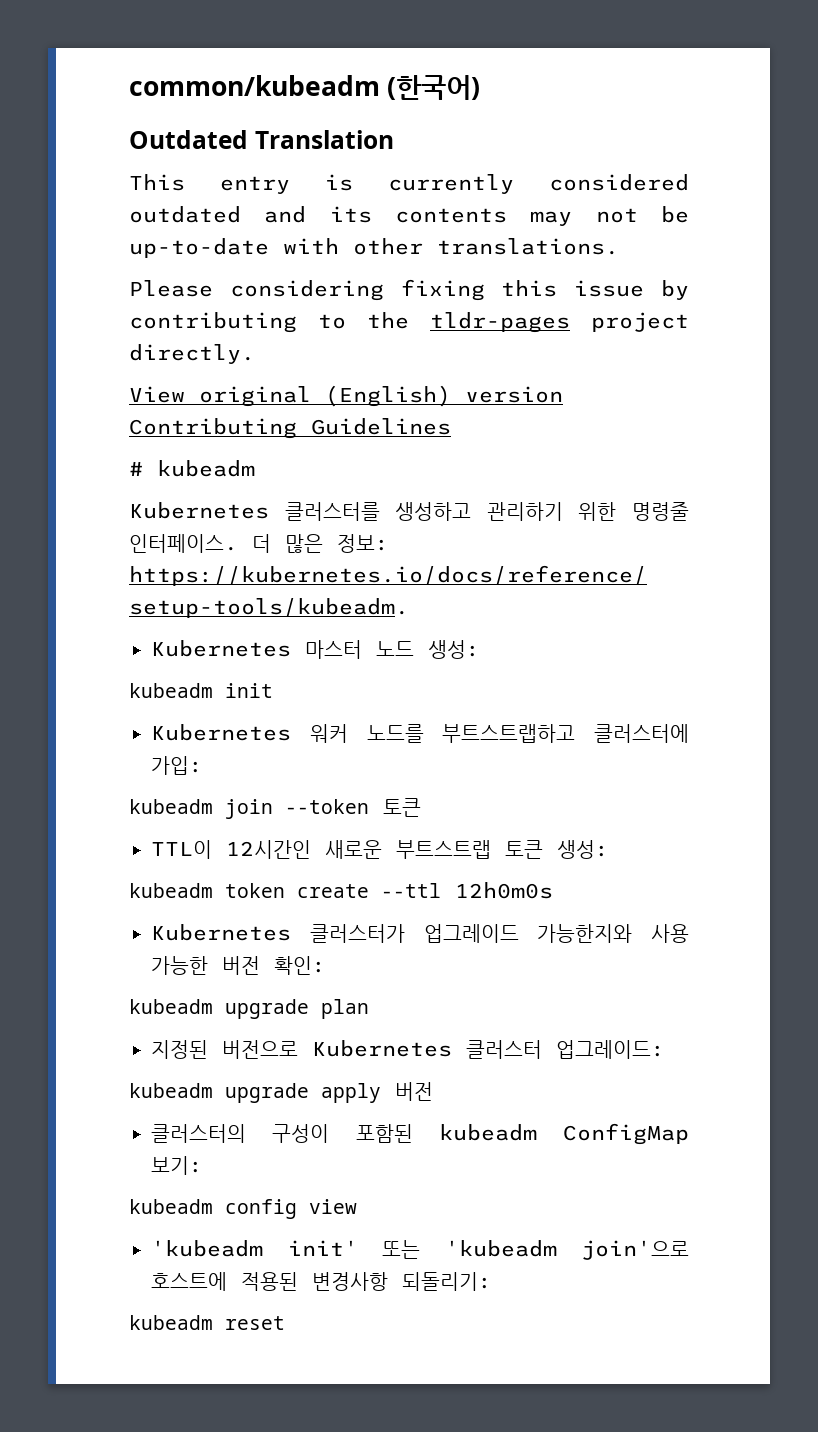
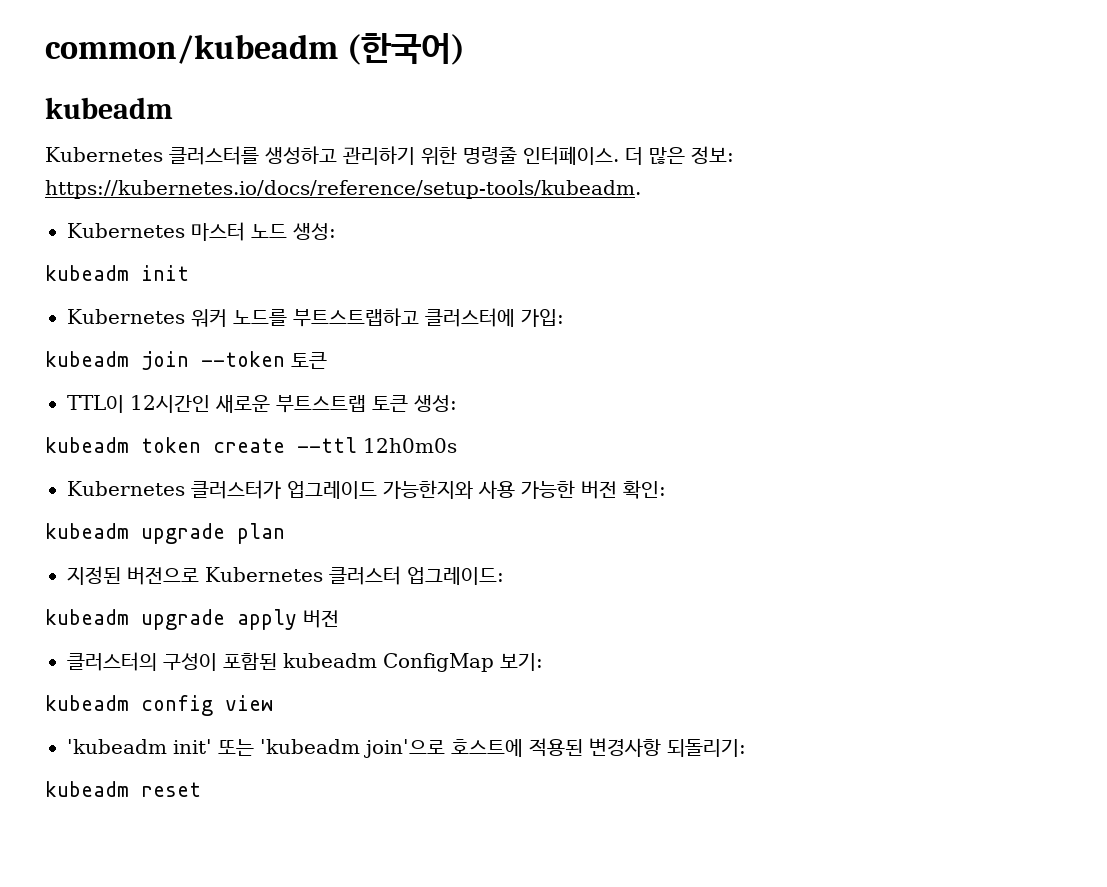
[129,130,394,149] [129,174,689,194] [129,206,689,226] [129,238,619,258] [129,279,689,301] [129,312,689,333] [129,344,255,364] [129,385,563,407] [129,418,451,439] [129,462,143,476] Outdated Translation // This entry is currently considered outdated and its contents may not be up-to-date with other translations. // Please considering fixing this issue by contributing to the tldr-pages project directly. // View original (English) version Contributing Guidelines // # -> (466, 49) none

